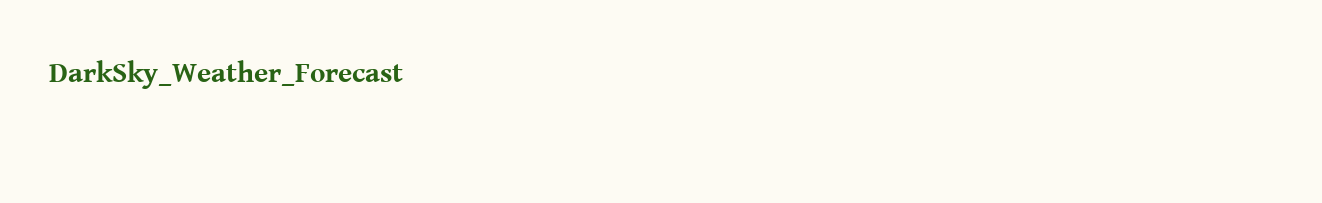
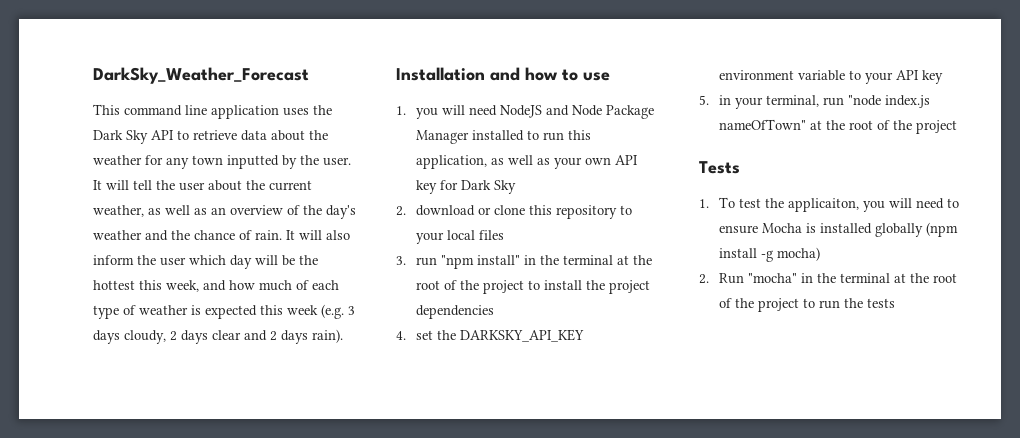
(403, 74) none -> [93,104,332,119] [93,130,328,144] [93,155,351,169] [93,180,312,191] [93,205,356,219] [93,230,350,241] [93,255,318,269] [93,280,339,292] [93,304,355,319] [93,329,343,344] [396,67,610,81] [396,105,655,119] [416,130,592,144] [416,155,639,169] [416,180,517,194] [396,205,633,219] [416,230,505,244] [396,255,653,269] [416,280,651,294] [416,305,495,319] [396,329,585,342] [719,70,944,84] [699,95,931,109] [719,119,958,134] [699,161,740,174] [699,197,960,212] [719,222,959,237] [719,247,821,262] [699,273,958,284] [719,298,896,312] // This command line application uses the Dark Sky API to retrieve data about the weather for any town inputted by the user. It will tell the user about the current weather, as well as an overview of the day's weather and the chance of rain. It will also inform the user which day will be the hottest this week, and how much of each type of weather is expected this week (e.g. 3 days cloudy, 2 days clear and 2 days rain). // Installation and how to use // 1. you will need NodeJS and Node Package Manager installed to run this application, as well as your own API key for Dark Sky // 2. download or clone this repository to your local files // 3. run "npm install" in the terminal at the root of the project to install the project dependencies // 4. set the DARKSKY_API_KEY environment variable to your API key // 5. in your terminal, run "node index.js nameOfTown" at the root of the project // Tests // 1. To test the applicaiton, you will need to ensure Mocha is installed globally (npm install -g mocha) // 2. Run "mocha" in the terminal at the root of the project to run the tests

